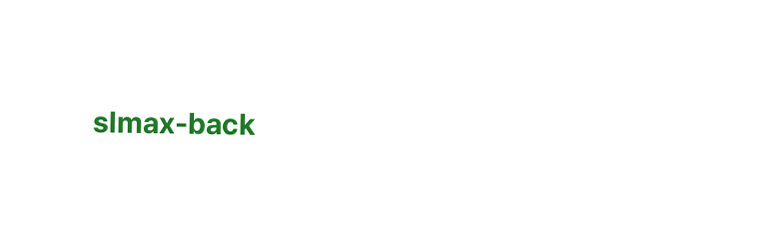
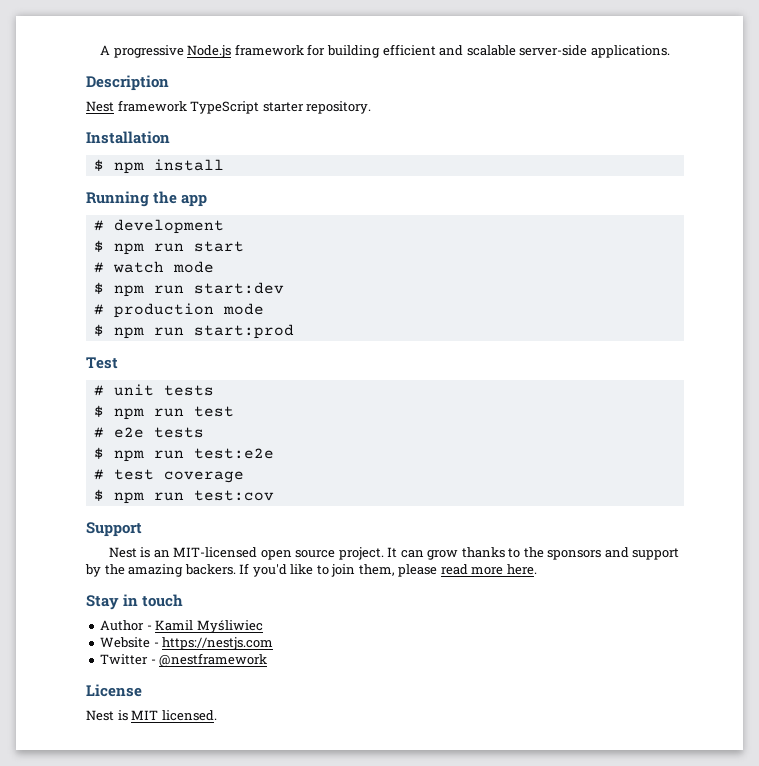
[92,111,257,136] slmax-back -> [100,44,670,58] [86,75,169,91] [86,100,372,114] [86,131,170,144] [93,159,224,174] [86,191,208,207] [93,219,224,234] [93,240,244,255] [93,261,214,273] [93,282,284,297] [93,303,264,318] [93,324,294,339] [86,357,118,369] [93,384,214,396] [93,405,234,420] [93,427,204,438] [93,447,274,462] [93,469,244,483] [93,489,274,504] [86,522,142,537] [108,547,680,560] [85,563,537,577] [86,594,184,610] [100,620,263,633] [100,637,274,650] [100,653,268,667] [86,684,142,697] [86,710,217,721] A progressive Node.js framework for building efficient and scalable server-side applications. // Description // Nest framework TypeScript starter repository. // Installation // $ npm install // Running the app // # development // $ npm run start // # watch mode // $ npm run start:dev // # production mode // $ npm run start:prod // Test // # unit tests // $ npm run test // # e2e tests // $ npm run test:e2e // # test coverage // $ npm run test:cov // Support // Nest is an MIT-licensed open source project. It can grow thanks to the sponsors and support by the amazing backers. If you'd like to join them, please read more here. // Stay in touch // Author - Kamil Myśliwiec // Website - https://nestjs.com // Twitter - @nestframework // License // Nest is MIT licensed.

